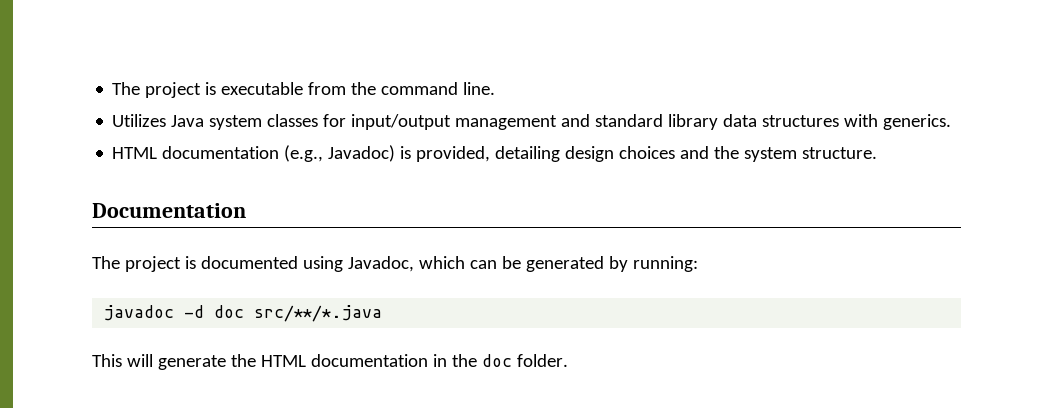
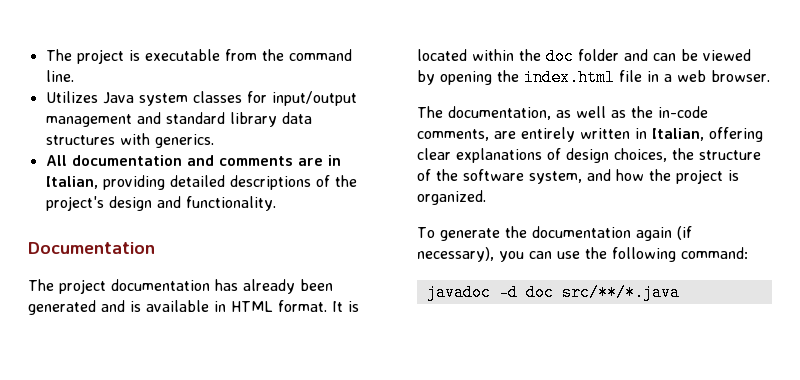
[112,145,878,162] [92,203,246,218] [92,256,698,272] [103,305,383,322] [92,354,568,370] HTML documentation (e.g., Javadoc) is provided, detailing design choices and the system structure. // Documentation // The project is documented using Javadoc, which can be generated by running: // javadoc -d doc src/**/*.java // This will generate the HTML documentation in the doc folder. -> [45,155,341,166] [45,175,357,190] [45,196,276,211] [28,242,155,254] [28,279,333,294] [28,300,359,315] [417,48,751,65] [417,69,770,86] [417,106,708,120] [417,127,763,142] [417,148,761,163] [417,169,739,184] [417,190,486,205] [417,226,692,241] [417,247,748,262] [426,284,680,301] All documentation and comments are in Italian, providing detailed descriptions of the project's design and functionality. // Documentation // The project documentation has already been generated and is available in HTML format. It is located within the doc folder and can be viewed by opening the index.html file in a web browser. // The documentation, as well as the in-code comments, are entirely written in Italian, offering clear explanations of design choices, the structure of the software system, and how the project is organized. // To generate the documentation again (if necessary), you can use the following command: // javadoc -d doc src/**/*.java

